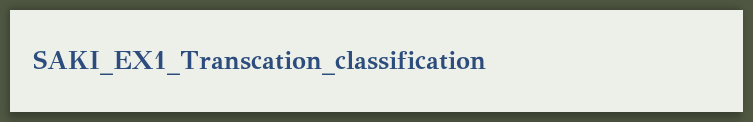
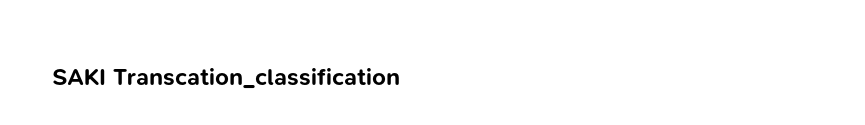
[33,50,486,75] SAKI_EX1_Transcation_classification -> [52,68,400,89] SAKI Transcation_classification

